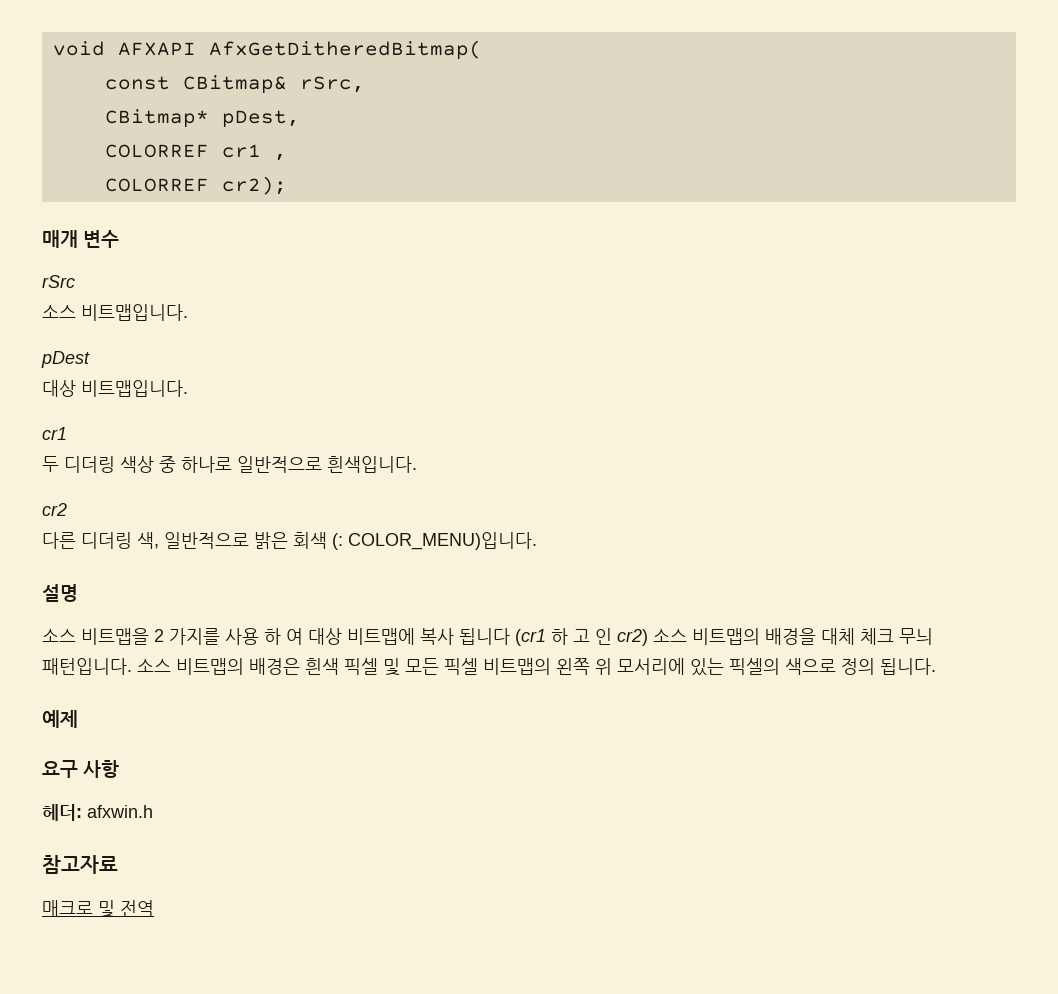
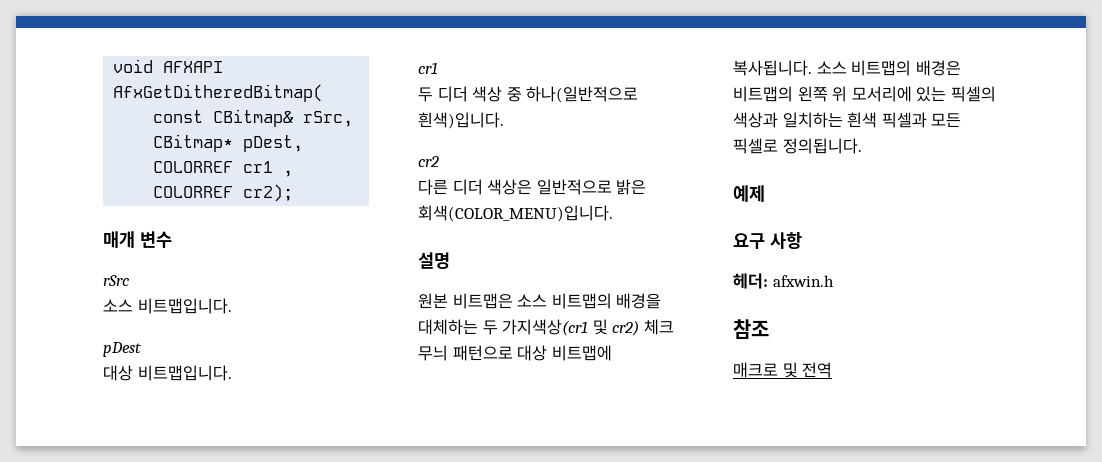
[64,456,115,473] 디더링 -> [437,86,468,102] 디더
[181,456,417,473] 하나로 일반적으로 흰색입니다. -> [526,86,639,103] [418,112,504,129] 하나(일반적으로 흰색)입니다.
[81,532,537,550] [42,584,78,602] [42,628,933,646] [42,658,478,676] 디더링 색, 일반적으로 밝은 회색 (: COLOR_MENU)입니다. // 설명 // 소스 비트맵을 2 가지를 사용 하 여 대상 비트맵에 복사 됩니다 (cr1 하 고 인 cr2) 소스 비트맵의 배경을 대체 체크 무늬 패턴입니다. 소스 비트맵의 배경은 흰색 픽셀 및 모든 픽셀 -> [452,179,647,195] [418,205,613,222] [418,252,450,269] [418,293,662,309] [418,319,674,336] [418,345,612,361] [733,60,961,76] 디더 색상은 일반적으로 밝은 회색(COLOR_MENU)입니다. // 설명 // 원본 비트맵은 소스 비트맵의 배경을 대체하는 두 가지색상(cr1 및 cr2) 체크 무늬 패턴으로 대상 비트맵에 복사됩니다. 소스 비트맵의 배경은
[785,658,936,675] 색으로 정의 됩니다. -> [733,112,962,128] [733,138,862,154] 색상과 일치하는 흰색 픽셀과 모든 픽셀로 정의됩니다.
[42,855,118,874] 참고자료 -> [733,319,769,339] 참조

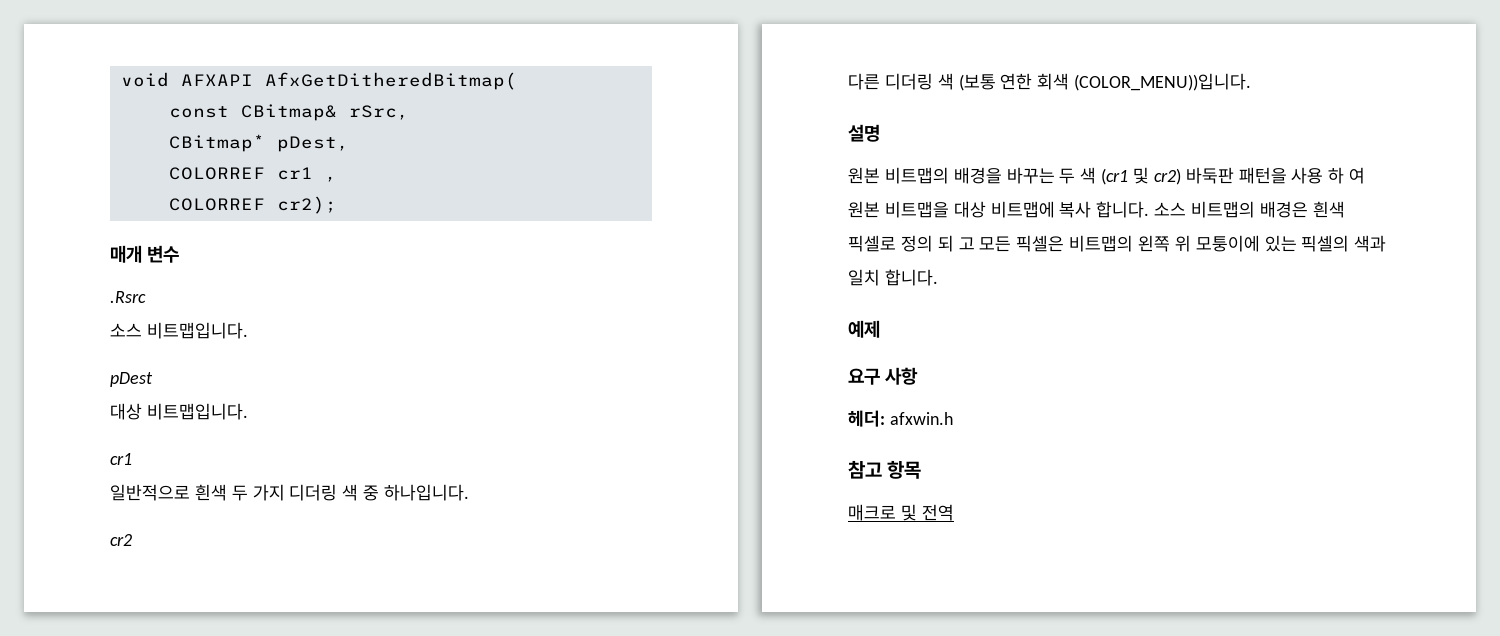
[103,275,129,286] rSrc -> [110,291,146,303] .Rsrc
[418,86,639,103] [418,112,504,129] [418,156,439,167] [418,179,647,195] [418,205,613,222] [418,252,450,269] [418,293,662,309] [418,319,674,336] [418,345,612,361] [733,60,961,76] 두 디더 색상 중 하나(일반적으로 흰색)입니다. // cr2 // 다른 디더 색상은 일반적으로 밝은 회색(COLOR_MENU)입니다. // 설명 // 원본 비트맵은 소스 비트맵의 배경을 대체하는 두 가지색상(cr1 및 cr2) 체크 무늬 패턴으로 대상 비트맵에 복사됩니다. 소스 비트맵의 배경은 -> [110,484,470,501] [110,534,132,546] [848,73,1252,91] [848,124,880,142] [848,167,1366,185] [848,201,1345,218] [848,235,1065,252] 일반적으로 흰색 두 가지 디더링 색 중 하나입니다. // cr2 // 다른 디더링 색 (보통 연한 회색 (COLOR_MENU))입니다. // 설명 // 원본 비트맵의 배경을 바꾸는 두 색 (cr1 및 cr2) 바둑판 패턴을 사용 하 여 원본 비트맵을 대상 비트맵에 복사 합니다. 소스 비트맵의 배경은 흰색 픽셀로 정의 되 고 모든 픽셀은
[851,86,912,102] 모서리에 -> [1195,235,1260,252] 모퉁이에
[733,112,962,128] [733,138,862,154] 색상과 일치하는 흰색 픽셀과 모든 픽셀로 정의됩니다. -> [1354,235,1387,252] [848,269,938,286] 색과 일치 합니다.
[733,319,769,339] 참조 -> [848,460,922,479] 참고 항목

